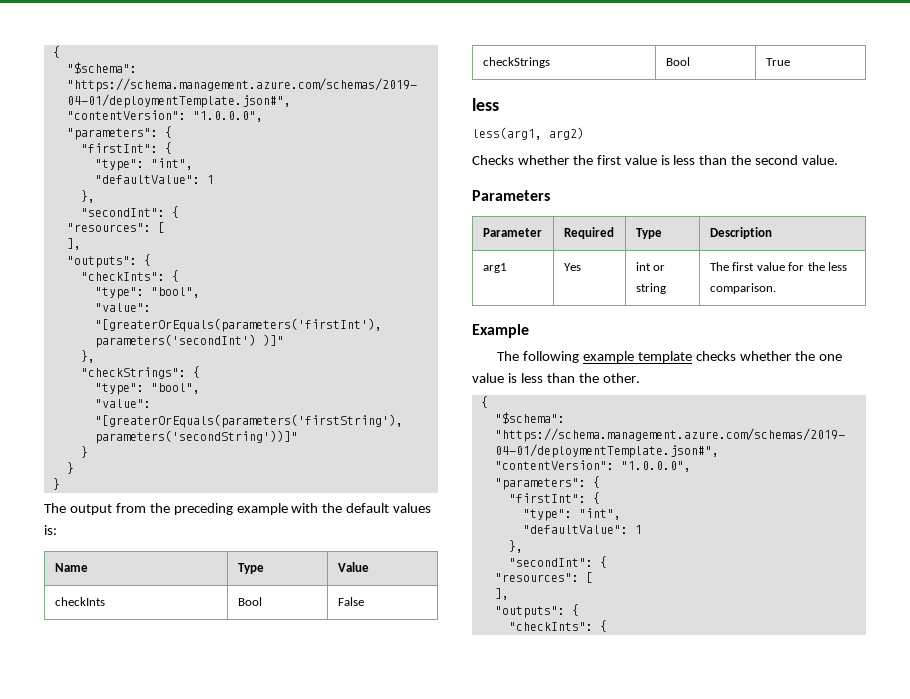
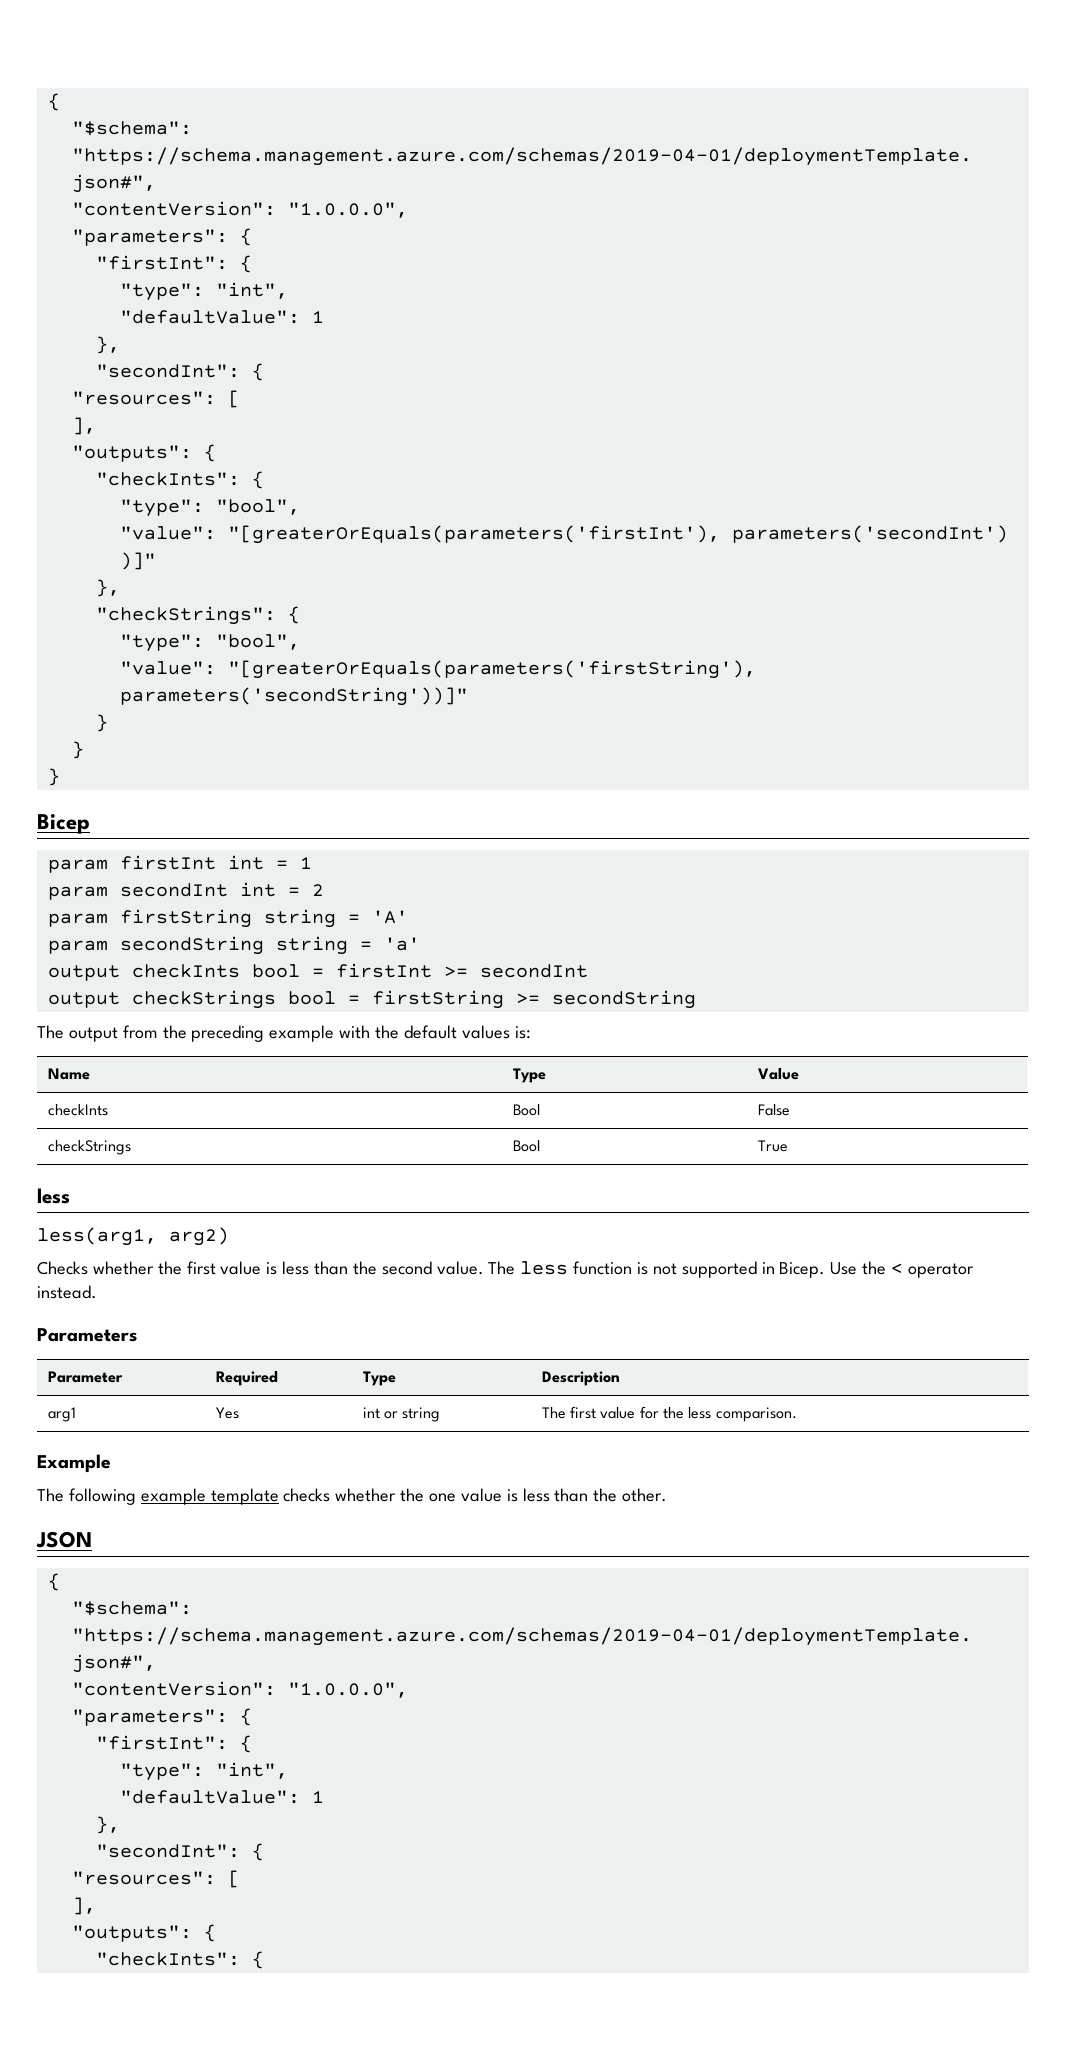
(60, 484) none -> [37,814,90,834] [47,855,312,873] [47,882,324,900] [47,909,408,928] [47,936,420,955] [47,963,588,981] [47,990,696,1009] // Bicep // param firstInt int = 1 // param secondInt int = 2 // param firstString string = 'A' // param secondString string = 'a' // output checkInts bool = firstInt >= secondInt // output checkStrings bool = firstString >= secondString
(839, 160) none -> [488,1261,974,1278] [37,1285,97,1299] The less function is not supported in Bicep. Use the < operator instead.
(640, 378) none -> [36,1531,92,1548] // JSON

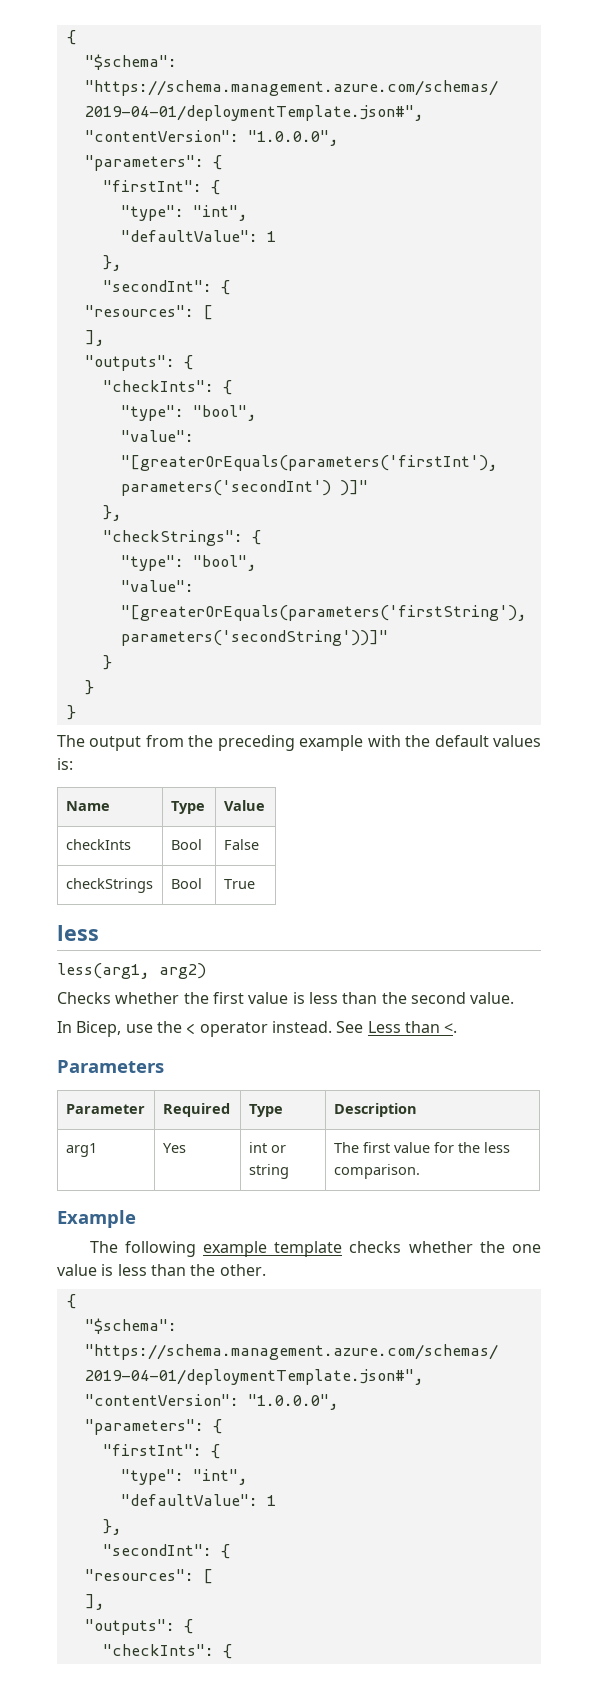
[37,814,90,834] [47,855,312,873] [47,882,324,900] [47,909,408,928] [47,936,420,955] [47,963,588,981] [47,990,696,1009] // Bicep // param firstInt int = 1 // param secondInt int = 2 // param firstString string = 'A' // param secondString string = 'a' // output checkInts bool = firstInt >= secondInt // output checkStrings bool = firstString >= secondString -> (76, 712) none
[488,1261,858,1278] The less function is not supported in Bicep. Use -> [57,1021,153,1037] // In Bicep, use
(97, 1292) none -> [336,1021,458,1033] See Less than <.
[36,1531,92,1548] // JSON -> (266, 1270) none

